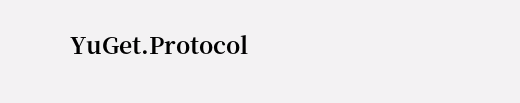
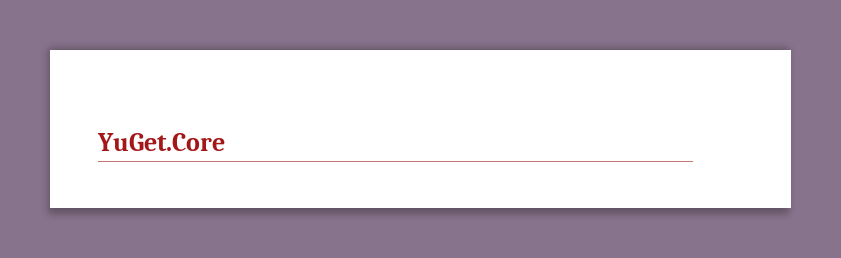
[70,35,248,54] YuGet.Protocol -> [97,133,225,151] YuGet.Core

